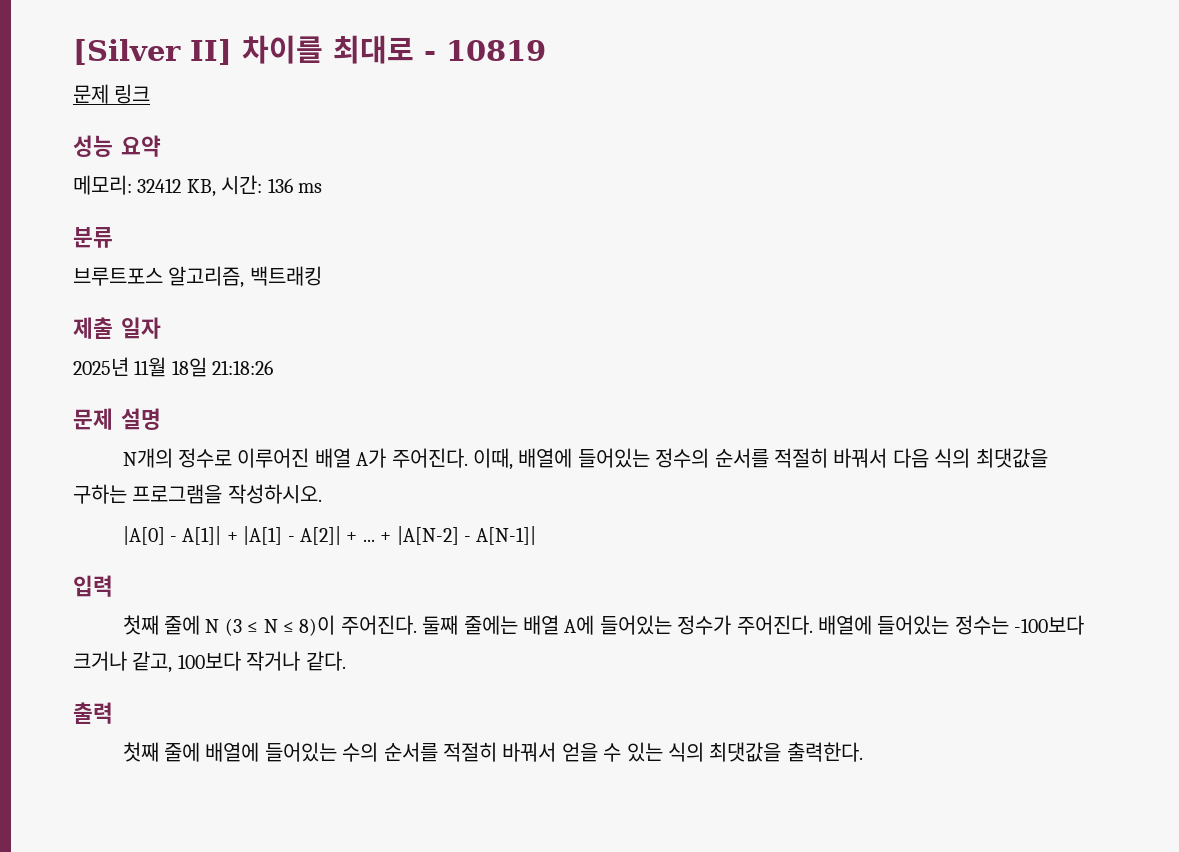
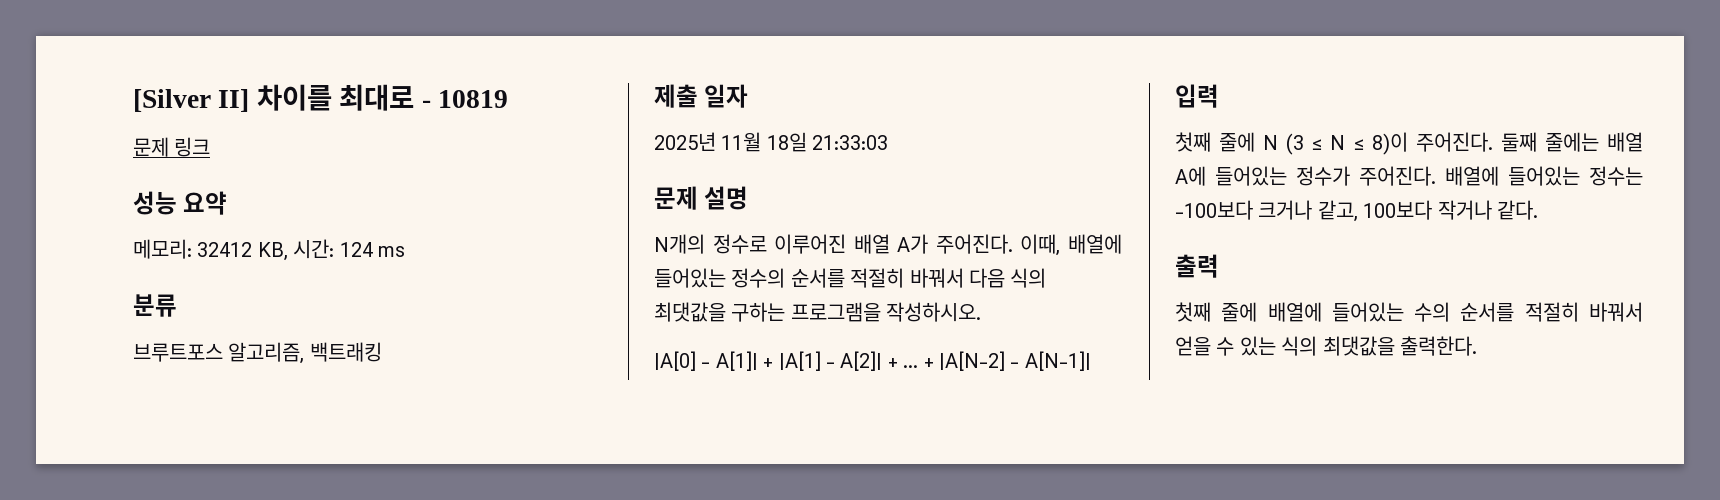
[267,178,293,193] 136 -> [339,242,373,257] 124
[212,360,274,375] 21:18:26 -> [812,135,889,150] 21:33:03

